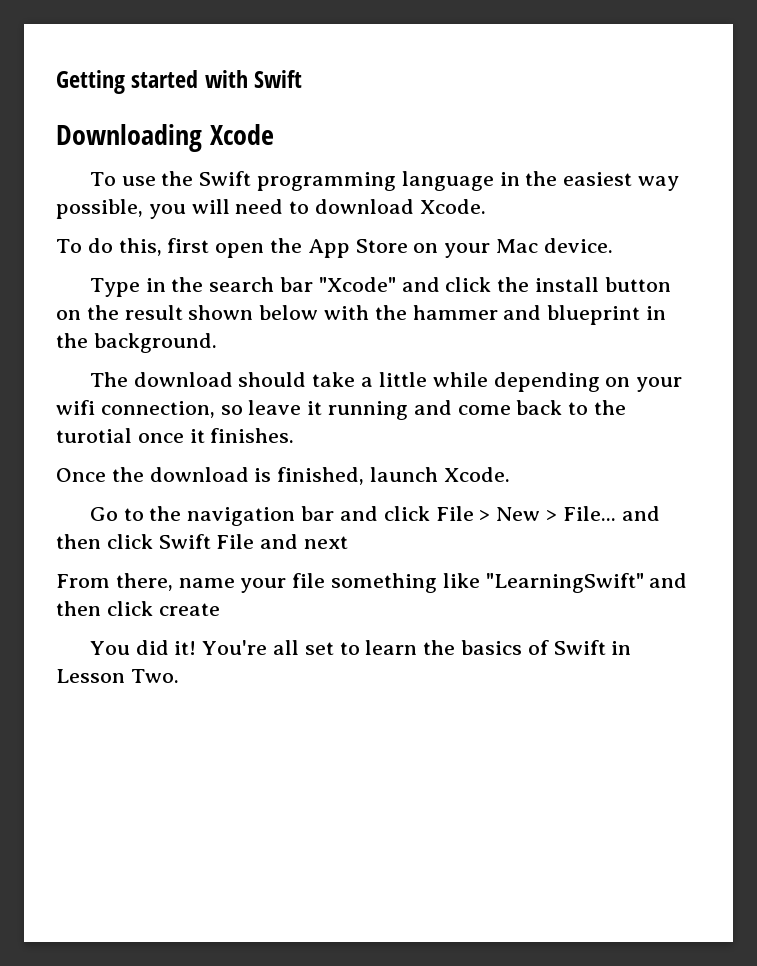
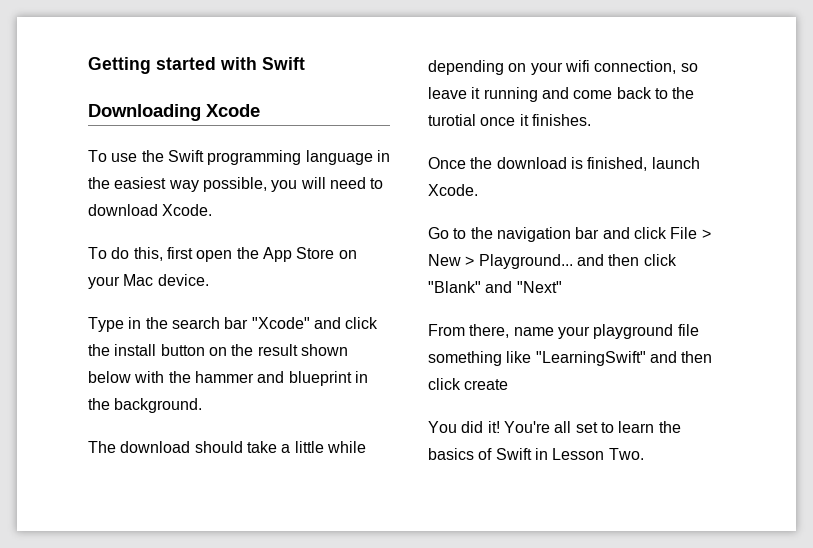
[562,506,660,521] [56,534,349,549] File... and then click Swift File and next -> [478,254,677,269] [428,281,562,293] Playground... and then click "Blank" and "Next"
(287, 585) none -> [593,324,674,339] playground

